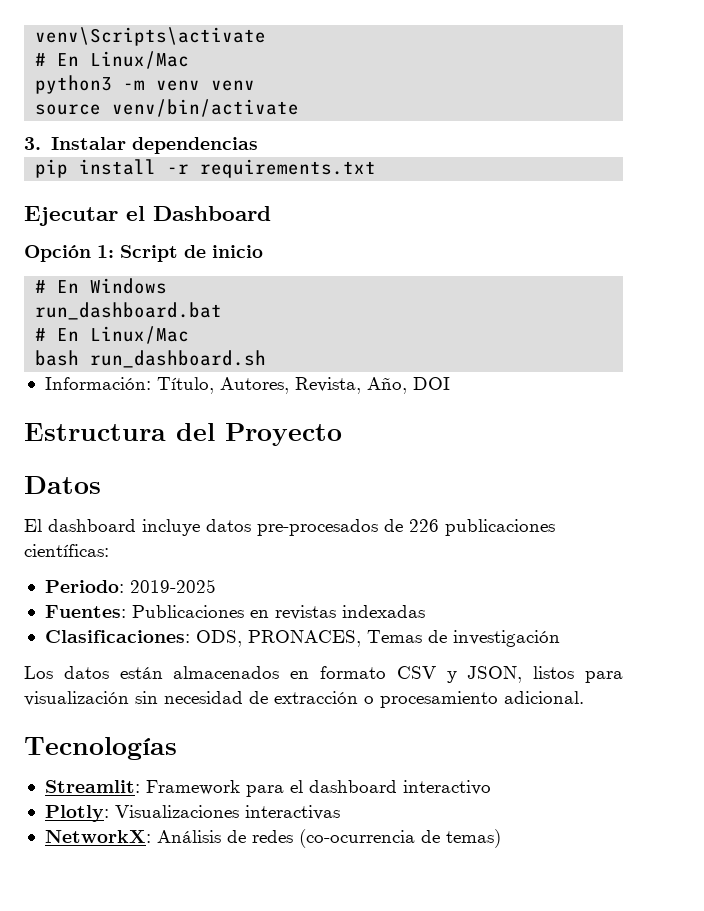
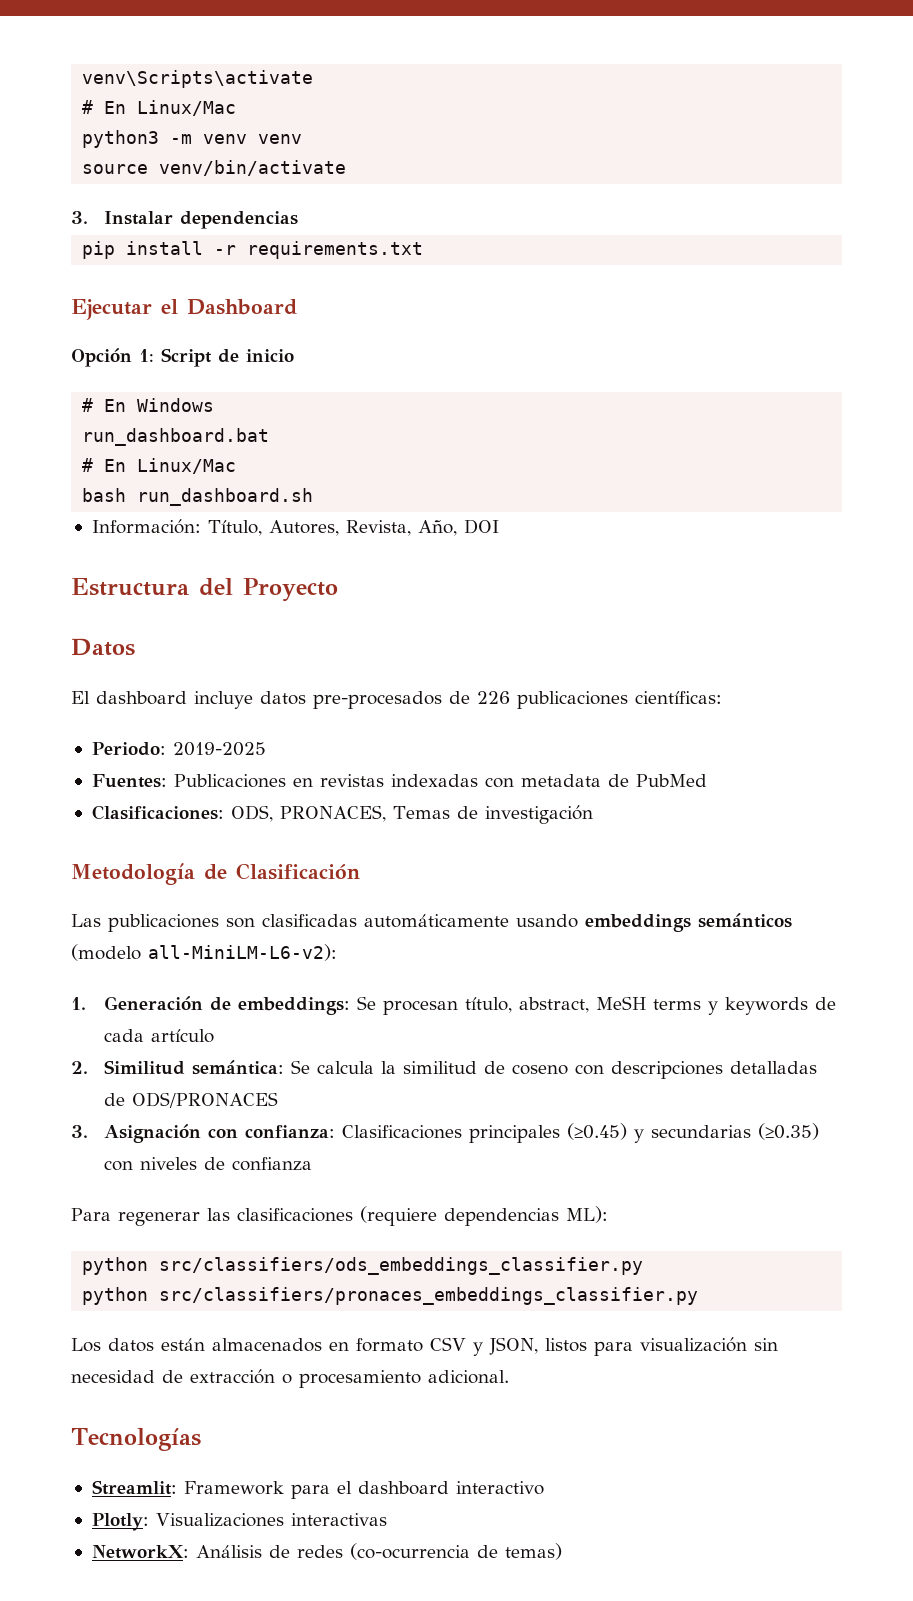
(425, 611) none -> [484,774,707,788] con metadata de PubMed
(560, 638) none -> [71,863,360,885] [71,913,792,932] [71,944,337,961] [71,996,837,1015] [104,1029,215,1043] [71,1060,818,1079] [104,1092,279,1108] [71,1123,820,1143] [104,1157,313,1171] [71,1206,608,1226] [82,1257,644,1275] [82,1287,699,1305] // Metodología de Clasificación // Las publicaciones son clasificadas automáticamente usando embeddings semánticos (modelo all-MiniLM-L6-v2): // 1. Generación de embeddings: Se procesan título, abstract, MeSH terms y keywords de cada artículo // 2. Similitud semántica: Se calcula la similitud de coseno con descripciones detalladas de ODS/PRONACES // 3. Asignación con confianza: Clasificaciones principales (≥0.45) y secundarias (≥0.35) con niveles de confianza // Para regenerar las clasificaciones (requiere dependencias ML): // python src/classifiers/ods_embeddings_classifier.py // python src/classifiers/pronaces_embeddings_classifier.py

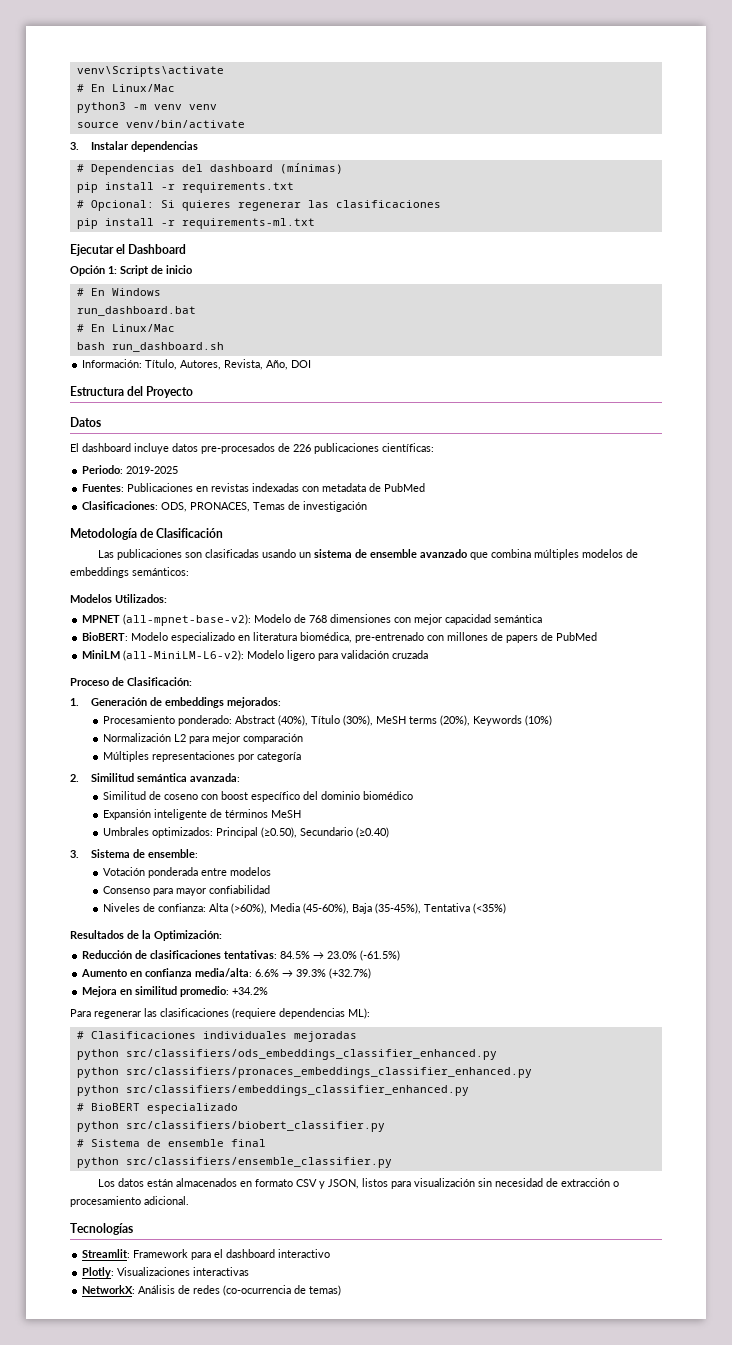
(299, 220) none -> [76,163,343,175] // # Dependencias del dashboard (mínimas)
(424, 250) none -> [76,200,441,211] [76,218,315,229] // # Opcional: Si quieres regenerar las clasificaciones // pip install -r requirements-ml.txt
[364,913,792,932] [71,944,337,961] [71,996,837,1015] [104,1029,215,1043] [71,1060,818,1079] [104,1092,279,1108] [71,1123,820,1143] [104,1157,313,1171] automáticamente usando embeddings semánticos (modelo all-MiniLM-L6-v2): // 1. Generación de embeddings: Se procesan título, abstract, MeSH terms y keywords de cada artículo // 2. Similitud semántica: Se calcula la similitud de coseno con descripciones detalladas de ODS/PRONACES // 3. Asignación con confianza: Clasificaciones principales (≥0.45) y secundarias (≥0.35) con niveles de confianza -> [261,549,638,560] [70,567,189,578] [70,594,167,603] [82,614,543,626] [82,632,598,643] [82,650,429,661] [70,677,192,686] [70,697,282,708] [103,715,553,726] [103,733,304,744] [103,751,302,762] [70,773,241,782] [103,791,414,802] [103,809,302,820] [103,827,390,838] [70,849,199,858] [103,867,272,878] [103,885,271,896] [103,903,507,914] [70,930,222,941] [82,950,401,961] [81,968,372,979] [82,986,269,997] usando un sistema de ensemble avanzado que combina múltiples modelos de embeddings semánticos: // Modelos Utilizados: // MPNET (all-mpnet-base-v2): Modelo de 768 dimensiones con mejor capacidad semántica // BioBERT: Modelo especializado en literatura biomédica, pre-entrenado con millones de papers de PubMed // MiniLM (all-MiniLM-L6-v2): Modelo ligero para validación cruzada // Proceso de Clasificación: // 1. Generación de embeddings mejorados: // Procesamiento ponderado: Abstract (40%), Título (30%), MeSH terms (20%), Keywords (10%) // Normalización L2 para mejor comparación // Múltiples representaciones por categoría // 2. Similitud semántica avanzada: // Similitud de coseno con boost específico del dominio biomédico // Expansión inteligente de términos MeSH // Umbrales optimizados: Principal (≥0.50), Secundario (≥0.40) // 3. Sistema de ensemble: // Votación ponderada entre modelos // Consenso para mayor confiabilidad // Niveles de confianza: Alta (>60%), Media (45-60%), Baja (35-45%), Tentativa (<35%) // Resultados de la Optimización: // Reducción de clasificaciones tentativas: 84.5% → 23.0% (-61.5%) // Aumento en confianza media/alta: 6.6% → 39.3% (+32.7%) // Mejora en similitud promedio: +34.2%
[82,1257,644,1275] [82,1287,699,1305] python src/classifiers/ods_embeddings_classifier.py // python src/classifiers/pronaces_embeddings_classifier.py -> [76,1031,357,1042] [76,1049,497,1060] [76,1067,532,1078] [76,1085,469,1096] [76,1103,238,1114] [76,1121,385,1132] [76,1139,266,1147] [76,1157,392,1168] # Clasificaciones individuales mejoradas // python src/classifiers/ods_embeddings_classifier_enhanced.py // python src/classifiers/pronaces_embeddings_classifier_enhanced.py // python src/classifiers/embeddings_classifier_enhanced.py // # BioBERT especializado // python src/classifiers/biobert_classifier.py // # Sistema de ensemble final // python src/classifiers/ensemble_classifier.py

